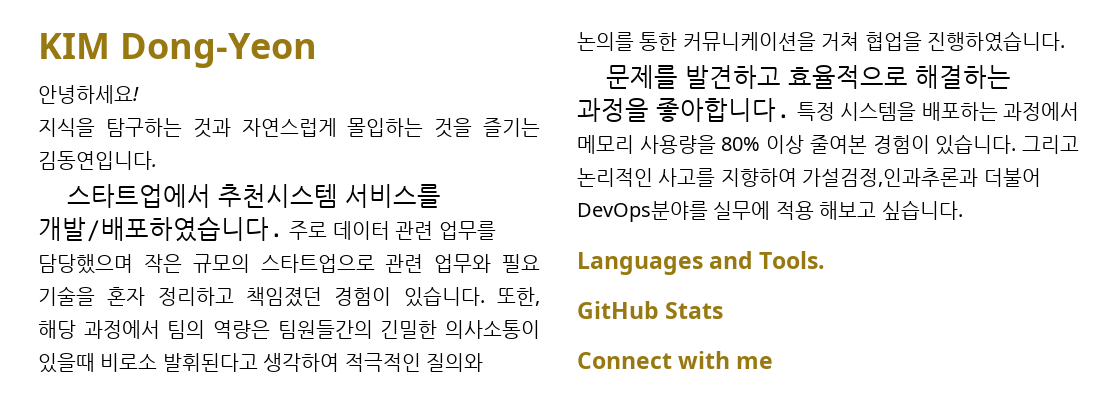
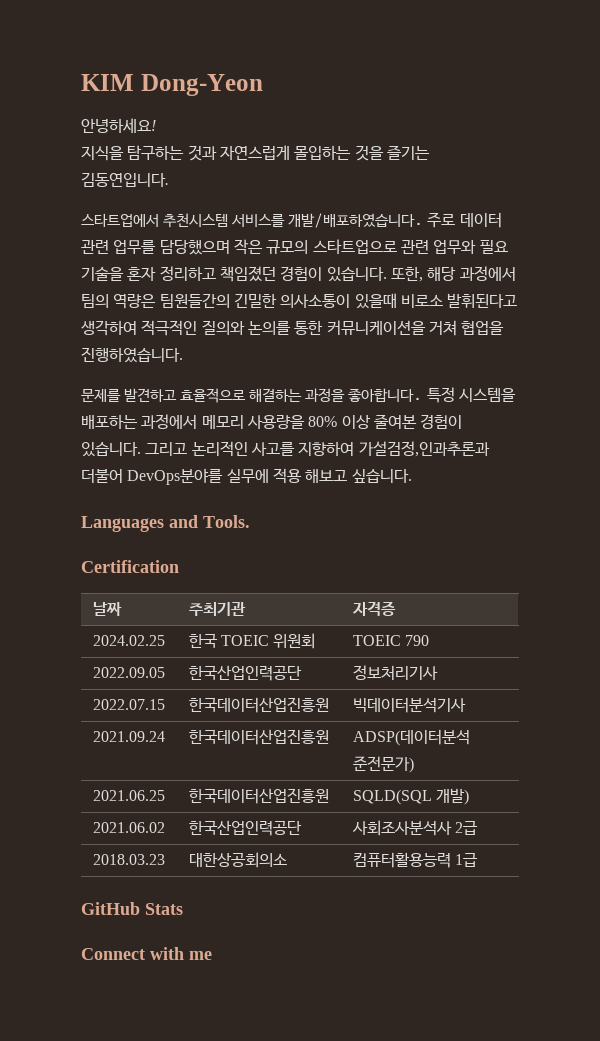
(826, 260) none -> [81,560,179,573] [92,602,122,616] [188,602,246,616] [351,601,396,616] [92,635,165,646] [188,633,316,649] [352,635,429,646] [92,667,165,678] [188,665,302,681] [352,665,438,680] [92,699,165,710] [188,697,329,713] [352,697,466,713] [92,731,165,742] [188,729,329,745] [352,729,470,746] [352,756,414,773] [92,790,165,801] [188,788,329,804] [352,788,469,805] [92,822,165,833] [188,820,302,836] [351,820,478,836] [92,854,165,865] [188,852,287,868] [352,852,478,868] // Certification // 날짜 | 주최기관 | 자격증 // 2024.02.25 | 한국 TOEIC 위원회 | TOEIC 790 // 2022.09.05 | 한국산업인력공단 | 정보처리기사 // 2022.07.15 | 한국데이터산업진흥원 | 빅데이터분석기사 // 2021.09.24 | 한국데이터산업진흥원 | ADSP(데이터분석 준전문가) // 2021.06.25 | 한국데이터산업진흥원 | SQLD(SQL 개발) // 2021.06.02 | 한국산업인력공단 | 사회조사분석사 2급 // 2018.03.23 | 대한상공회의소 | 컴퓨터활용능력 1급

